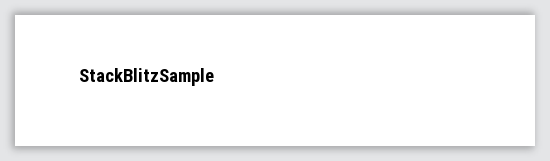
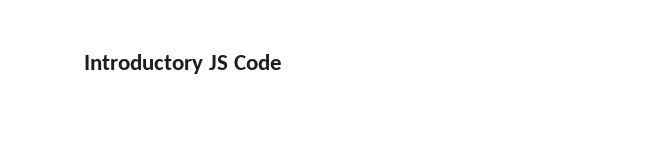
[79,68,214,86] StackBlitzSample -> [84,54,283,74] Introductory JS Code

